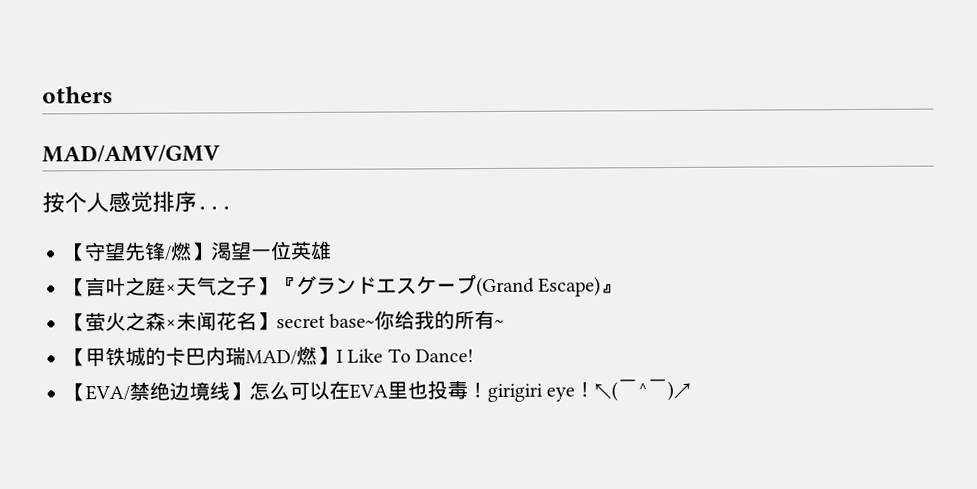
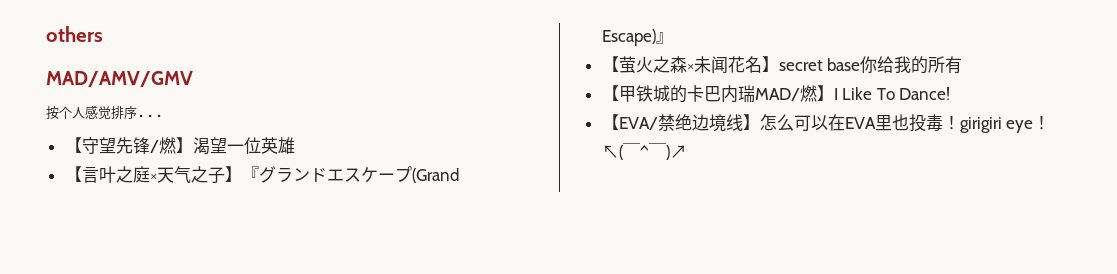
[329,313,376,329] base~ -> [827,58,861,71] base
[494,318,505,327] ~ -> (963, 65) none

